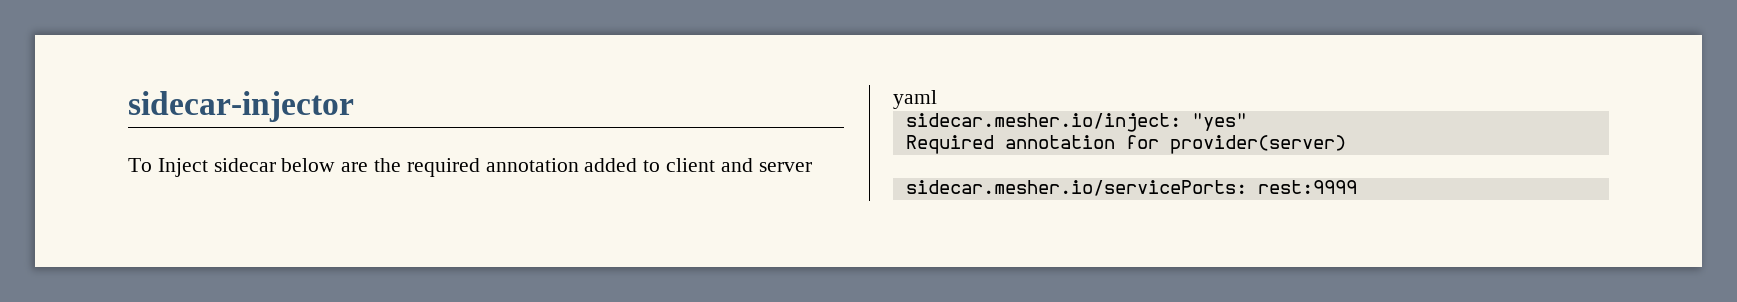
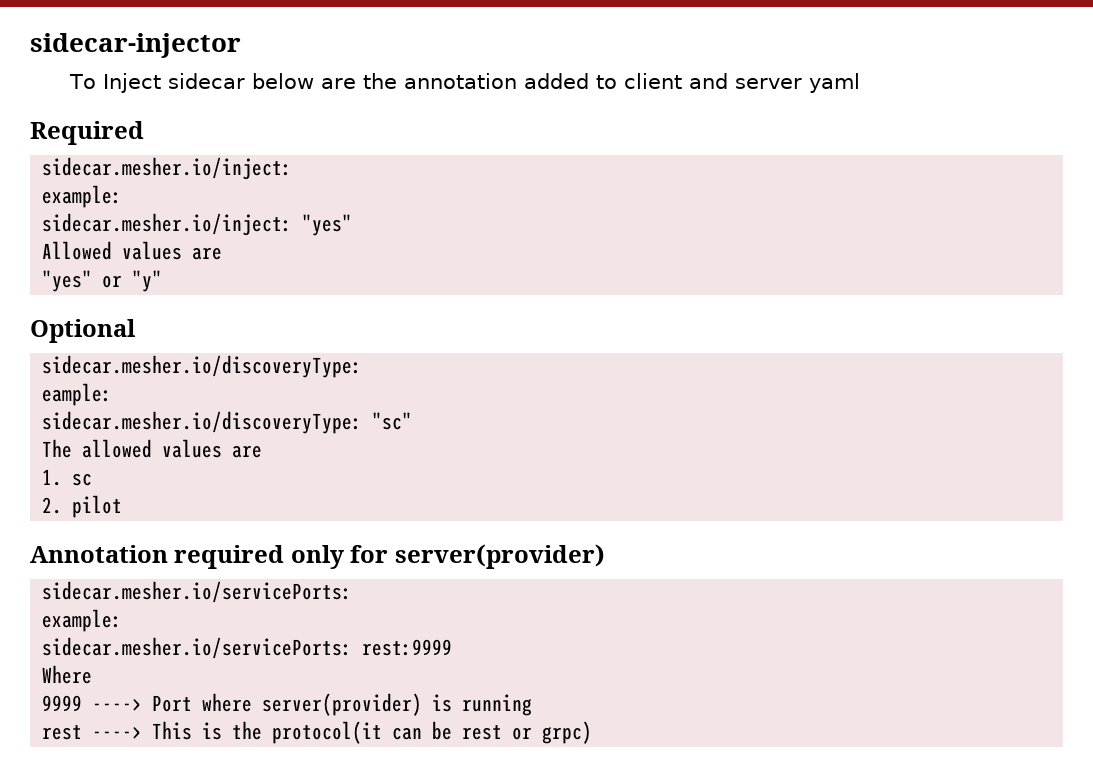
[406,158,480,177] required -> (397, 81) none
(937, 99) none -> [30,121,144,145] [42,157,293,180] [42,185,123,208] // Required // sidecar.mesher.io/inject: // example:
[905,135,1346,154] [905,180,1357,196] Required annotation for provider(server) // sidecar.mesher.io/servicePorts: rest:9999 -> [42,241,223,260] [42,270,163,292] [30,319,136,343] [42,355,363,378] [42,383,113,406] [42,411,413,434] [42,439,263,458] [42,469,93,486] [42,495,123,518] [30,544,605,569] [42,581,353,603] [42,609,123,632] [42,637,453,659] [42,665,93,684] [42,693,533,716] [42,721,593,744] Allowed values are // "yes" or "y" // Optional // sidecar.mesher.io/discoveryType: // eample: // sidecar.mesher.io/discoveryType: "sc" // The allowed values are // 1. sc // 2. pilot // Annotation required only for server(provider) // sidecar.mesher.io/servicePorts: // example: // sidecar.mesher.io/servicePorts: rest:9999 // Where // 9999 ----> Port where server(provider) is running // rest ----> This is the protocol(it can be rest or grpc)

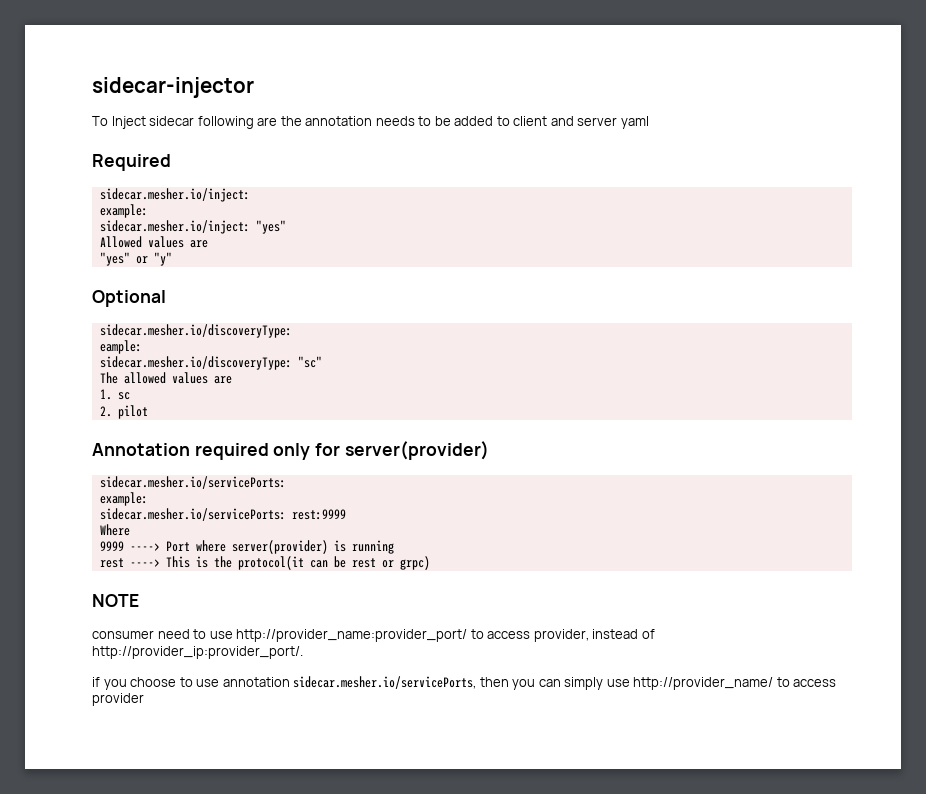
[251,73,314,89] below -> [197,116,254,129] following
(517, 81) none -> [375,116,451,126] needs to be
(593, 732) none -> [92,594,139,607] [92,629,655,642] [92,646,303,659] [92,676,837,690] [92,693,144,706] // NOTE // consumer need to use http://provider_name:provider_port/ to access provider, instead of http://provider_ip:provider_port/. // if you choose to use annotation sidecar.mesher.io/servicePorts, then you can simply use http://provider_name/ to access provider

